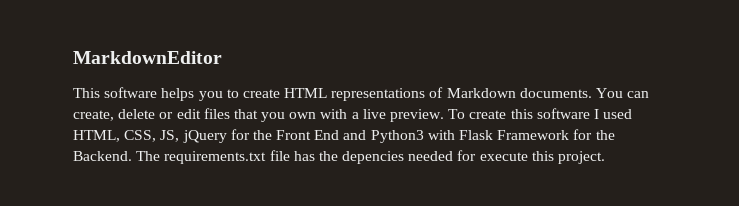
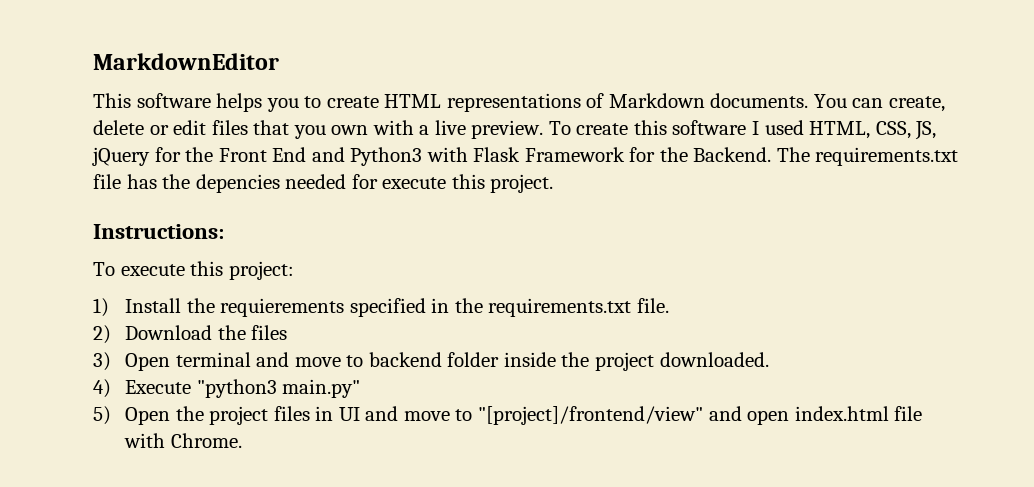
(606, 157) none -> [93,224,224,239] [93,261,294,280] [93,298,669,317] [93,325,288,344] [93,352,769,371] [93,379,361,398] [93,406,923,425] [124,433,242,448] // Instructions: // To execute this project: // 1) Install the requierements specified in the requirements.txt file. // 2) Download the files // 3) Open terminal and move to backend folder inside the project downloaded. // 4) Execute "python3 main.py" // 5) Open the project files in UI and move to "[project]/frontend/view" and open index.html file with Chrome.

